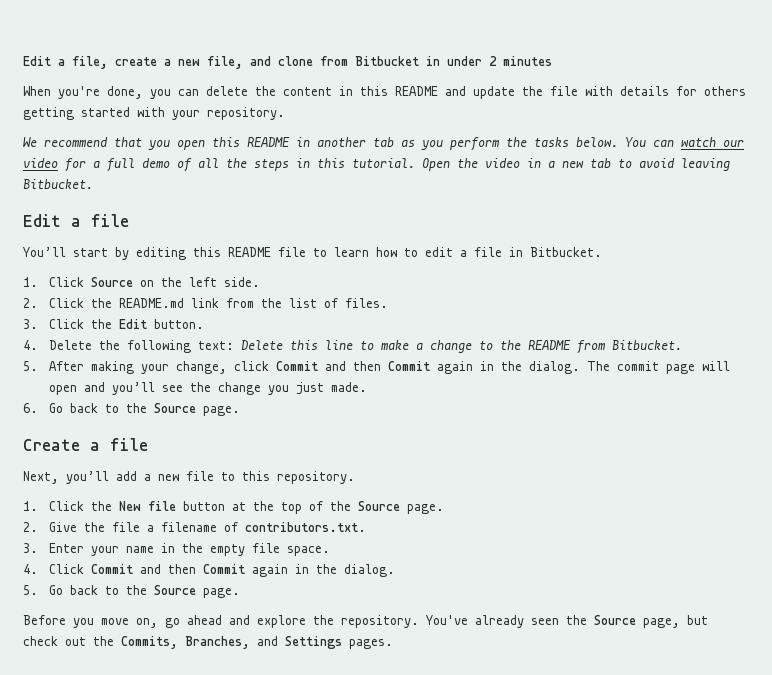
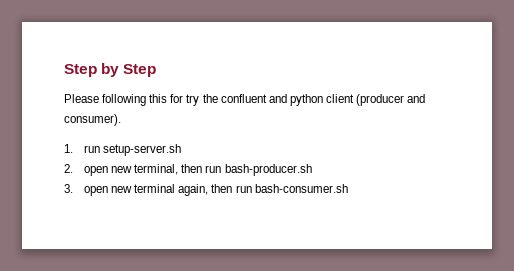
[23,56,552,69] [23,86,746,99] [23,107,285,120] [23,137,744,151] [23,158,730,172] [23,179,93,189] [23,214,129,227] [23,247,602,260] [23,277,260,287] [23,298,388,308] [23,319,204,329] [23,340,682,354] [23,361,730,374] [48,382,367,395] [23,403,240,416] [23,438,148,451] [23,471,355,484] [23,501,444,514] [23,522,366,532] [23,543,330,556] [23,564,395,577] [23,585,240,598] [23,615,708,628] [23,636,393,649] Edit a file, create a new file, and clone from Bitbucket in under 2 minutes // When you're done, you can delete the content in this README and update the file with details for others getting started with your repository. // We recommend that you open this README in another tab as you perform the tasks below. You can watch our video for a full demo of all the steps in this tutorial. Open the video in a new tab to avoid leaving Bitbucket. // Edit a file // You’ll start by editing this README file to learn how to edit a file in Bitbucket. // 1. Click Source on the left side. // 2. Click the README.md link from the list of files. // 3. Click the Edit button. // 4. Delete the following text: Delete this line to make a change to the README from Bitbucket. // 5. After making your change, click Commit and then Commit again in the dialog. The commit page will open and you’ll see the change you just made. // 6. Go back to the Source page. // Create a file // Next, you’ll add a new file to this repository. // 1. Click the New file button at the top of the Source page. // 2. Give the file a filename of contributors.txt. // 3. Enter your name in the empty file space. // 4. Click Commit and then Commit again in the dialog. // 5. Go back to the Source page. // Before you move on, go ahead and explore the repository. You've already seen the Source page, but check out the Commits, Branches, and Settings pages. -> [64,63,157,77] [64,94,426,106] [64,114,121,126] [64,144,182,156] [64,164,312,176] [64,184,348,196] Step by Step // Please following this for try the confluent and python client (producer and consumer). // 1. run setup-server.sh // 2. open new terminal, then run bash-producer.sh // 3. open new terminal again, then run bash-consumer.sh

